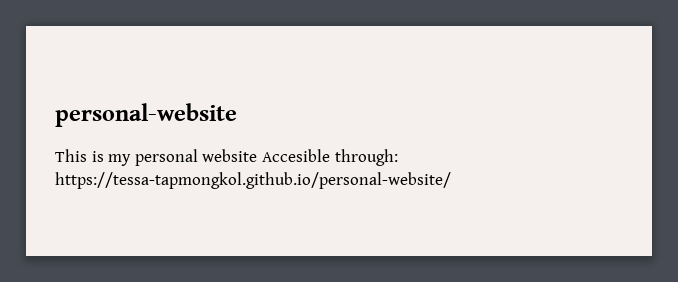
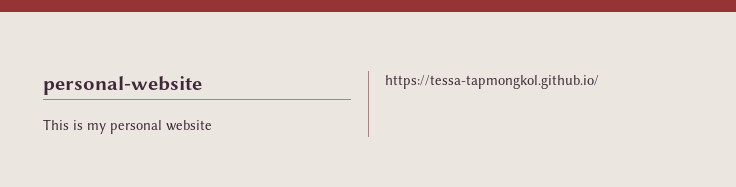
[261,149,398,166] [55,172,451,189] Accesible through: https://tessa-tapmongkol.github.io/personal-website/ -> [385,75,599,89] https://tessa-tapmongkol.github.io/

